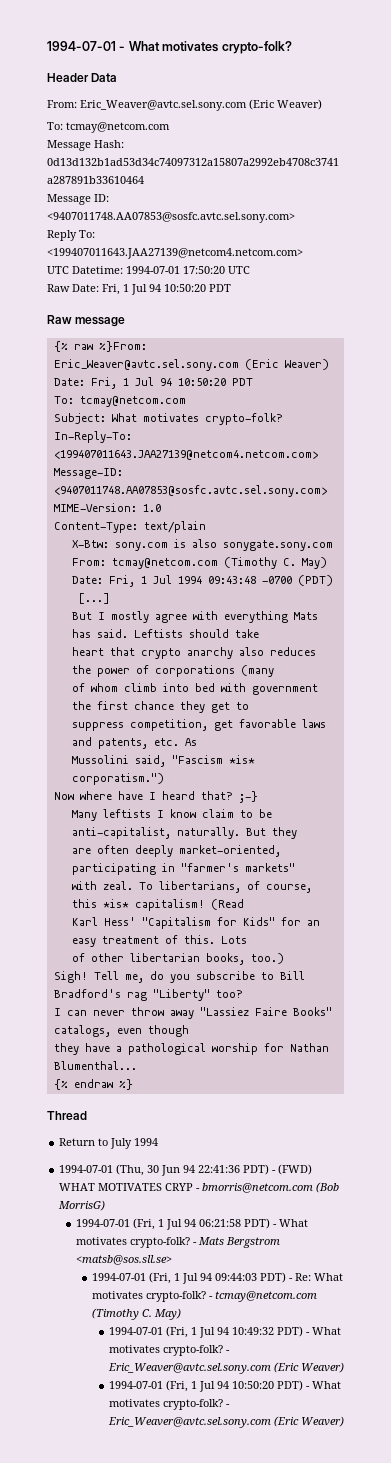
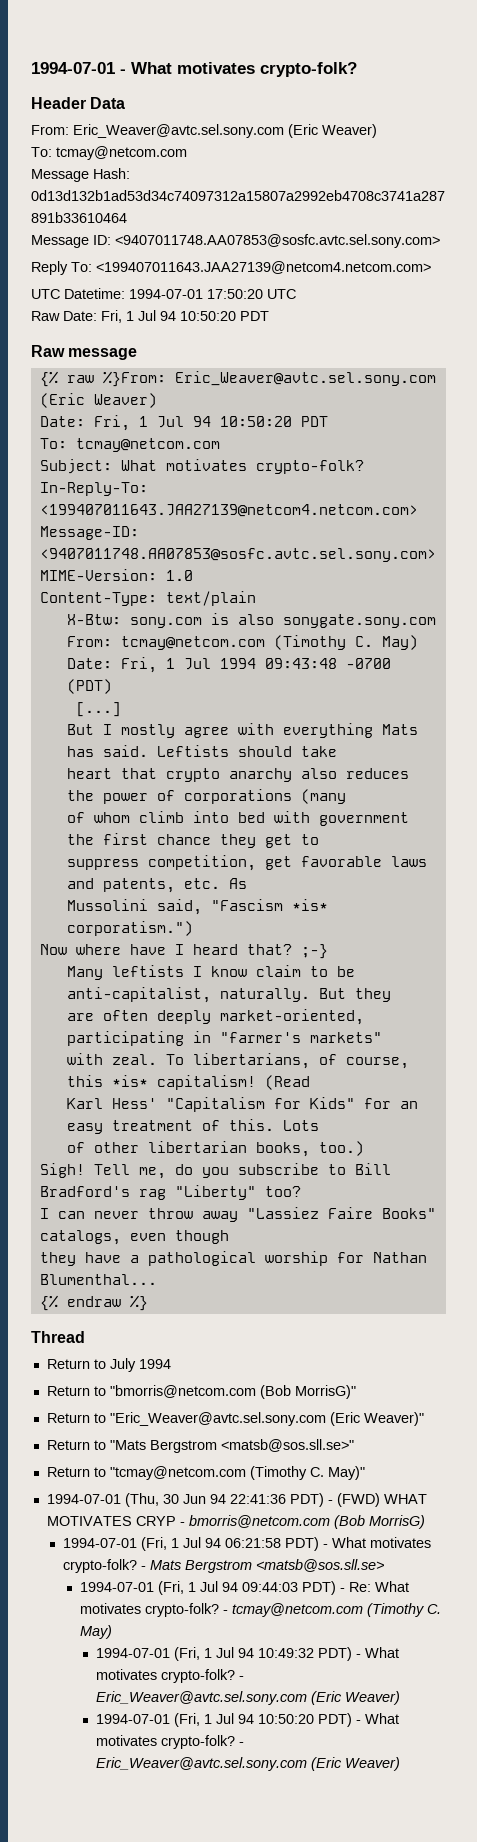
(159, 1142) none -> [46,1385,356,1399] [46,1412,424,1426] [46,1439,354,1453] [46,1466,365,1480] // Return to "bmorris@netcom.com (Bob MorrisG)" // Return to "Eric_Weaver@avtc.sel.sony.com (Eric Weaver)" // Return to "Mats Bergstrom <matsb@sos.sll.se>" // Return to "tcmay@netcom.com (Timothy C. May)"

